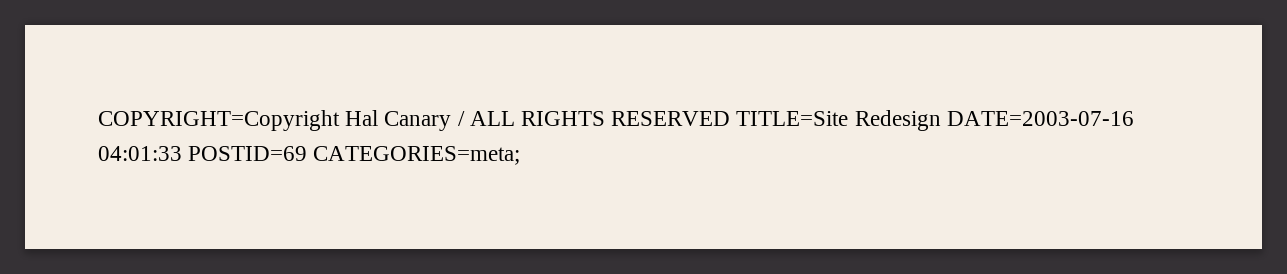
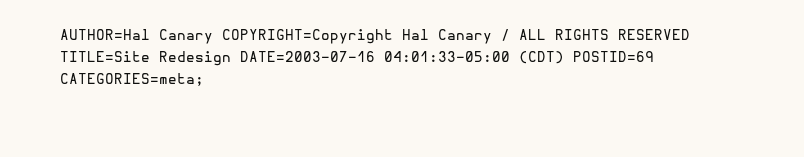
(98, 120) none -> [60,29,213,44] AUTHOR=Hal Canary
[98,146,182,161] 04:01:33 -> [384,51,564,64] 04:01:33-05:00 (CDT)

